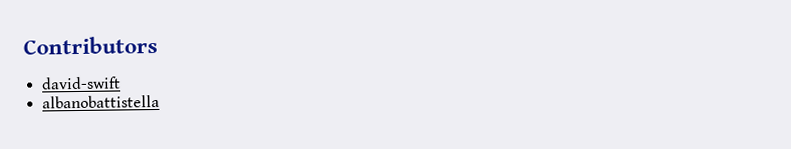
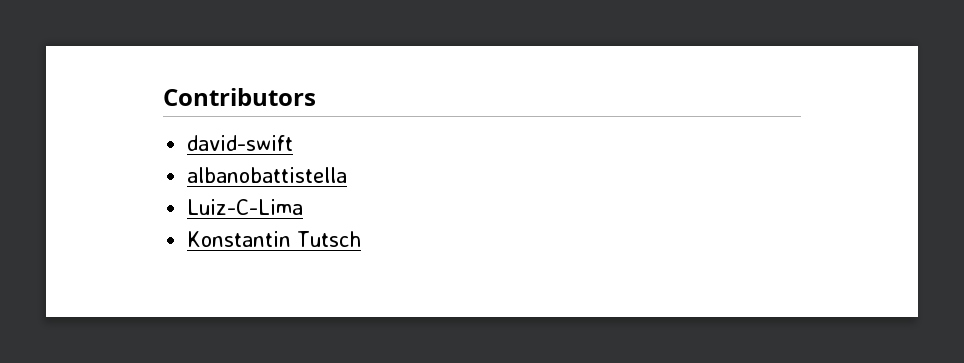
(160, 101) none -> [187,199,304,215] [187,231,362,247] // Luiz-C-Lima // Konstantin Tutsch

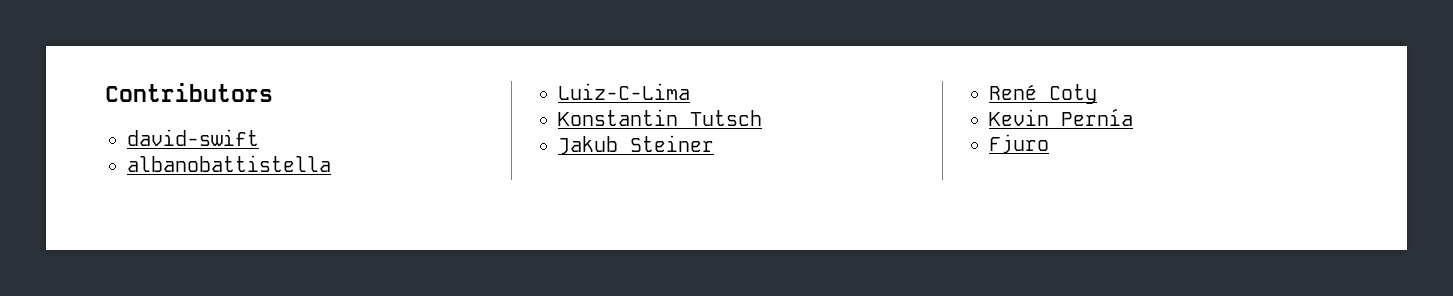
(362, 239) none -> [558,135,714,155] [989,84,1097,104] [989,108,1133,126] [989,134,1049,154] // Jakub Steiner // René Coty // Kevin Pernía // Fjuro

